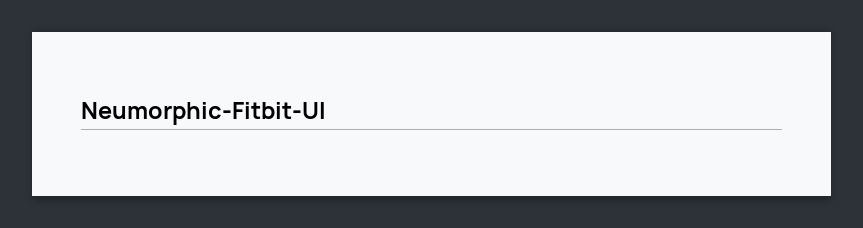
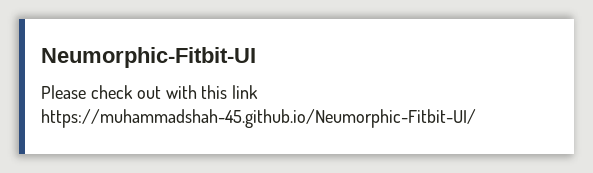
(326, 113) none -> [41,85,259,99] [41,109,476,128] // Please check out with this link https://muhammadshah-45.github.io/Neumorphic-Fitbit-UI/

